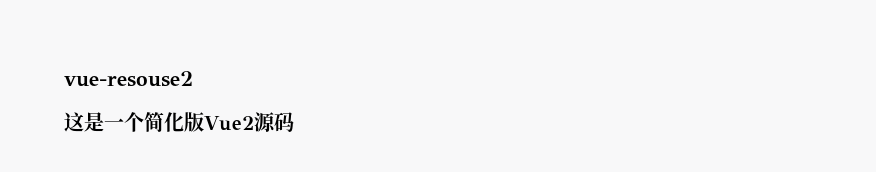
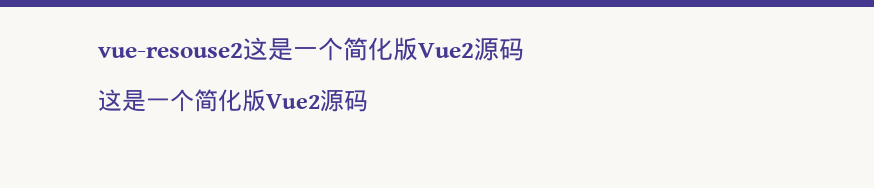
(193, 79) none -> [243,37,524,61] 这是一个简化版Vue2源码

